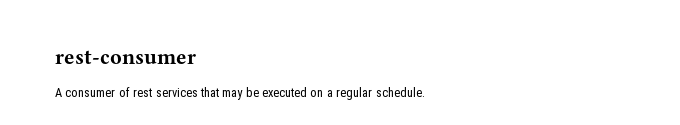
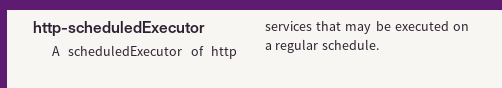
[55,50,196,64] rest-consumer -> [33,21,205,37] http-scheduledExecutor
[65,87,153,97] consumer of rest -> [68,45,237,59] scheduledExecutor of http

